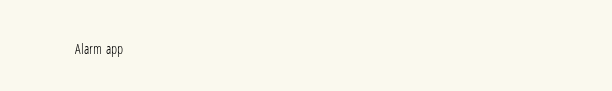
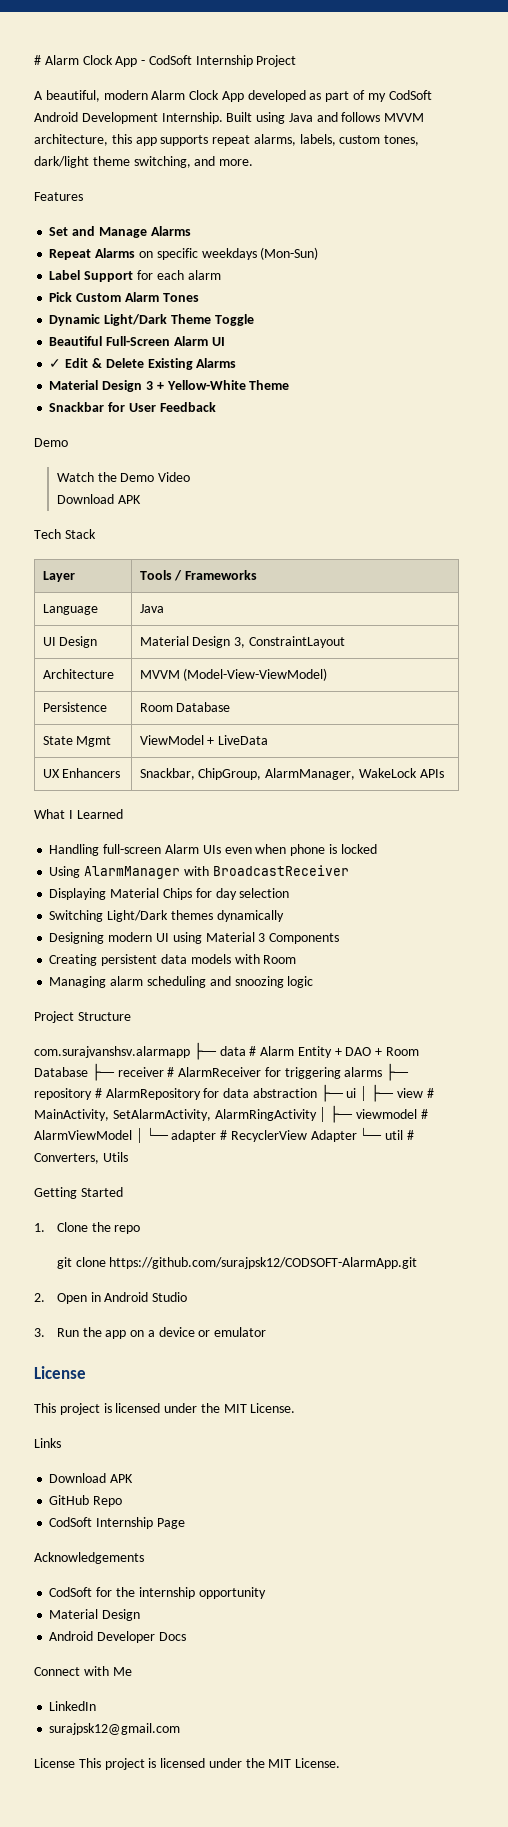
[75,43,123,57] Alarm app -> [34,55,297,67] [34,90,432,102] [34,112,425,124] [34,134,420,146] [34,156,254,168] [34,192,83,201] [49,226,191,238] [49,247,319,260] [49,270,221,282] [49,292,199,302] [49,314,254,326] [49,336,225,346] [49,358,237,370] [49,380,290,392] [49,402,216,412] [34,438,68,447] [56,472,191,482] [56,494,141,504] [34,529,96,539] [42,571,75,582] [139,570,258,581] [42,604,98,615] [139,604,164,613] [42,636,98,648] [139,636,346,648] [42,669,114,679] [139,668,328,681] [42,702,107,712] [139,702,231,712] [42,736,112,747] [139,735,269,745] [42,768,121,778] [139,768,444,780] [34,809,123,819] [49,844,377,856] [49,865,349,879] [49,888,290,900] [49,910,284,922] [49,932,340,944] [49,954,297,966] [49,976,314,988] [34,1011,131,1023] [34,1042,420,1060] [34,1063,410,1081] [34,1084,434,1102] [34,1105,428,1123] [34,1127,415,1143] [34,1152,128,1164] [34,1187,123,1199] [34,1222,141,1234] [56,1257,418,1269] [34,1292,188,1304] [34,1327,267,1339] [34,1366,86,1379] [34,1403,296,1415] [34,1438,61,1448] [49,1473,134,1483] [49,1495,123,1507] [49,1517,185,1529] [34,1552,144,1564] [49,1587,266,1599] [49,1609,141,1621] [49,1631,186,1643] [34,1666,132,1676] [49,1701,97,1711] [49,1723,181,1735] [34,1758,341,1770] # Alarm Clock App - CodSoft Internship Project // A beautiful, modern Alarm Clock App developed as part of my CodSoft Android Development Internship. Built using Java and follows MVVM architecture, this app supports repeat alarms, labels, custom tones, dark/light theme switching, and more. // Features // Set and Manage Alarms // Repeat Alarms on specific weekdays (Mon-Sun) // Label Support for each alarm // Pick Custom Alarm Tones // Dynamic Light/Dark Theme Toggle // Beautiful Full-Screen Alarm UI // ✓ Edit & Delete Existing Alarms // Material Design 3 + Yellow-White Theme // Snackbar for User Feedback // Demo // Watch the Demo Video // Download APK // Tech Stack // Layer | Tools / Frameworks // Language | Java // UI Design | Material Design 3, ConstraintLayout // Architecture | MVVM (Model-View-ViewModel) // Persistence | Room Database // State Mgmt | ViewModel + LiveData // UX Enhancers | Snackbar, ChipGroup, AlarmManager, WakeLock APIs // What I Learned // Handling full-screen Alarm UIs even when phone is locked // Using AlarmManager with BroadcastReceiver // Displaying Material Chips for day selection // Switching Light/Dark themes dynamically // Designing modern UI using Material 3 Components // Creating persistent data models with Room // Managing alarm scheduling and snoozing logic // Project Structure // com.surajvanshsv.alarmapp ├── data # Alarm Entity + DAO + Room Database ├── receiver # AlarmReceiver for triggering alarms ├── repository # AlarmRepository for data abstraction ├── ui │ ├── view # MainActivity, SetAlarmActivity, AlarmRingActivity │ ├── viewmodel # AlarmViewModel │ └── adapter # RecyclerView Adapter └── util # Converters, Utils // Getting Started // 1. Clone the repo // git clone https://github.com/surajpsk12/CODSOFT-AlarmApp.git // 2. Open in Android Studio // 3. Run the app on a device or emulator // License // This project is licensed under the MIT License. // Links // Download APK // GitHub Repo // CodSoft Internship Page // Acknowledgements // CodSoft for the internship opportunity // Material Design // Android Developer Docs // Connect with Me // LinkedIn // surajpsk12@gmail.com // License This project is licensed under the MIT License.

